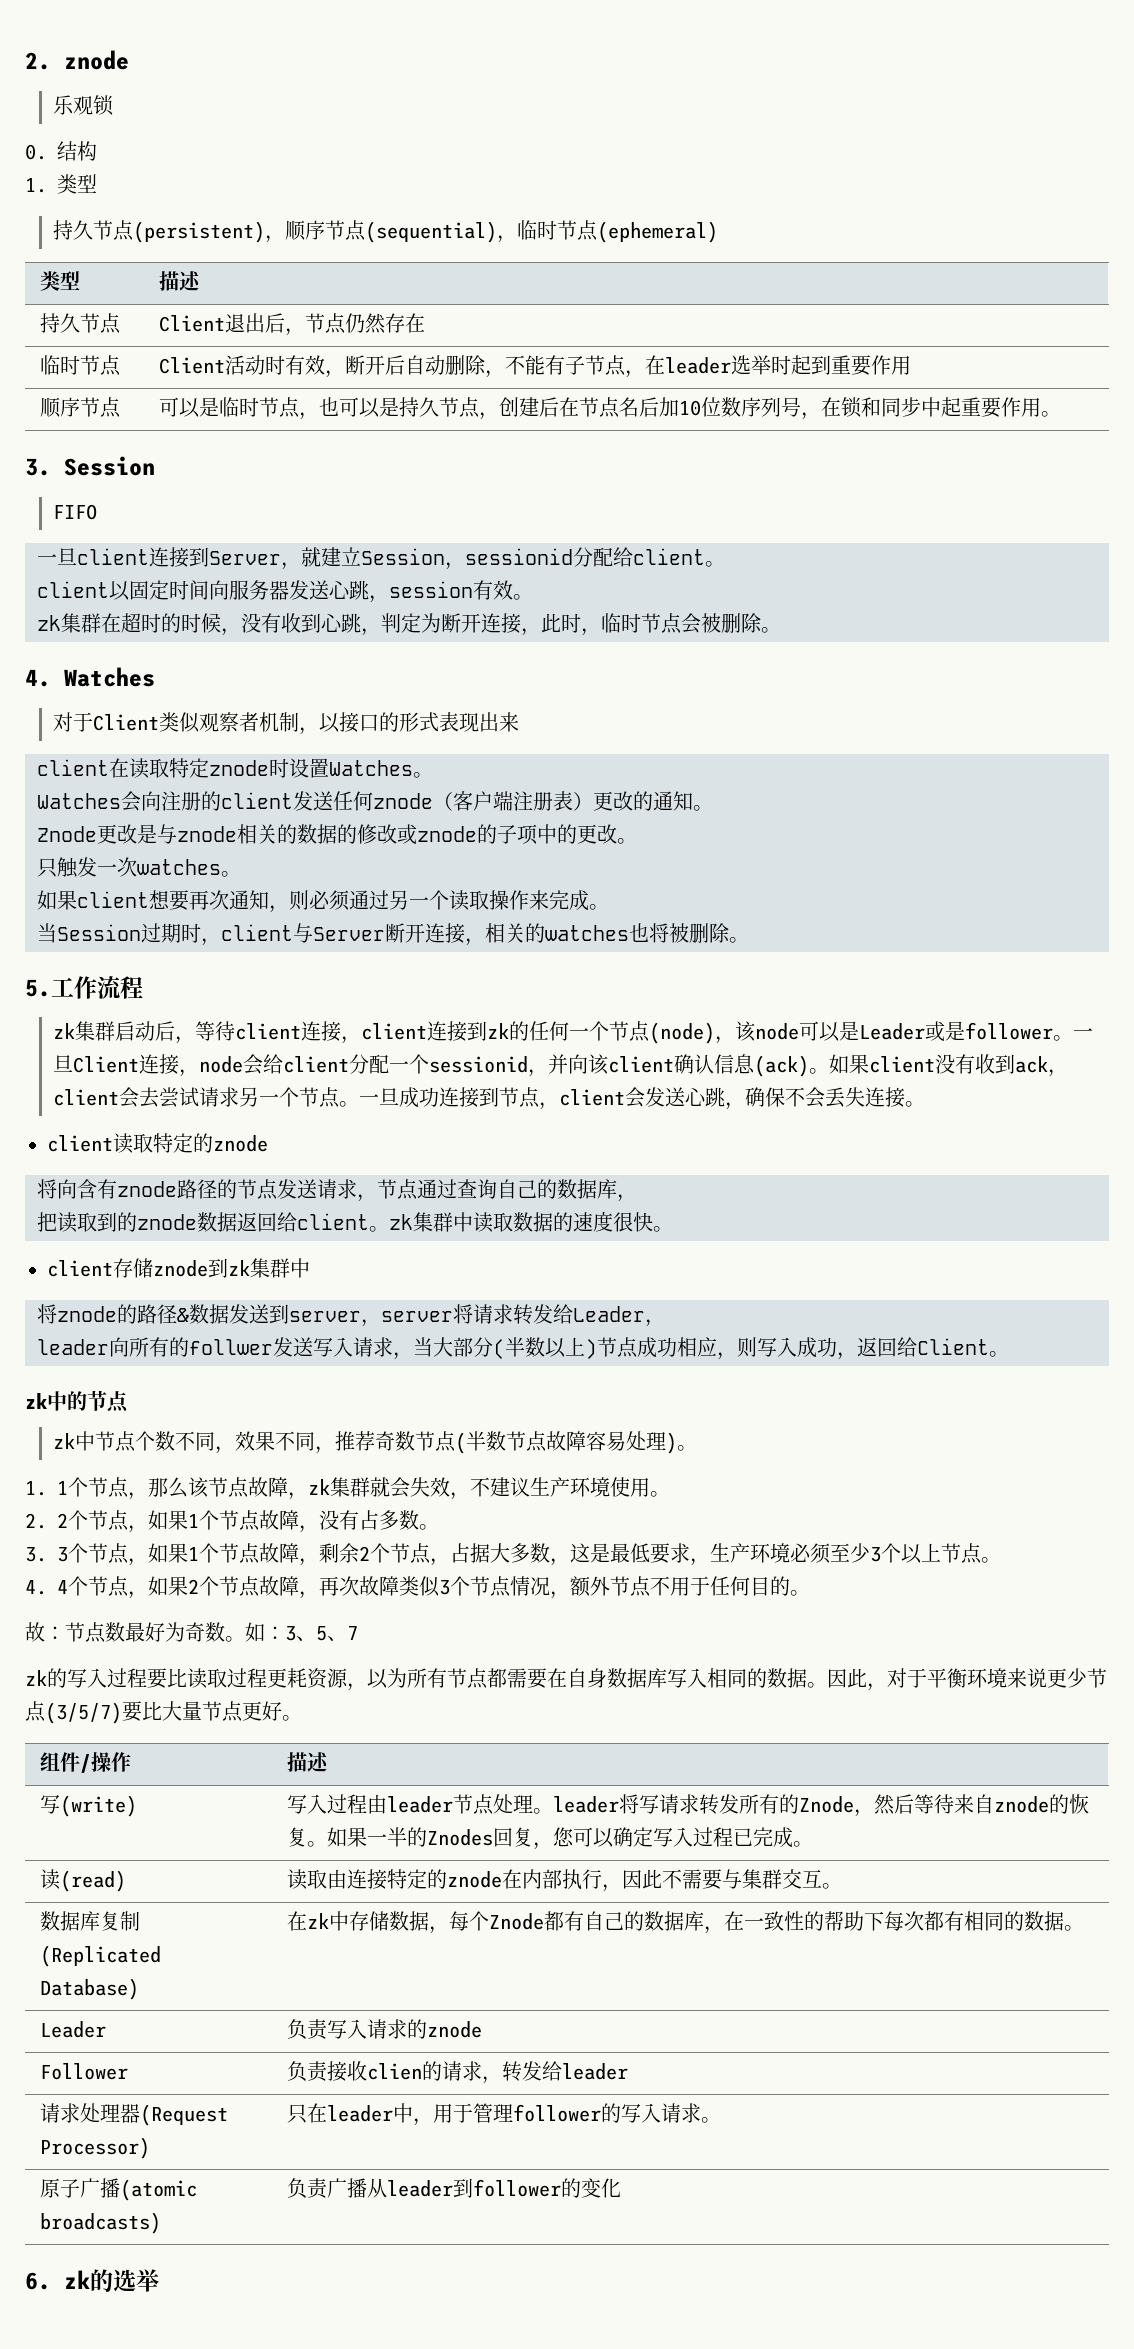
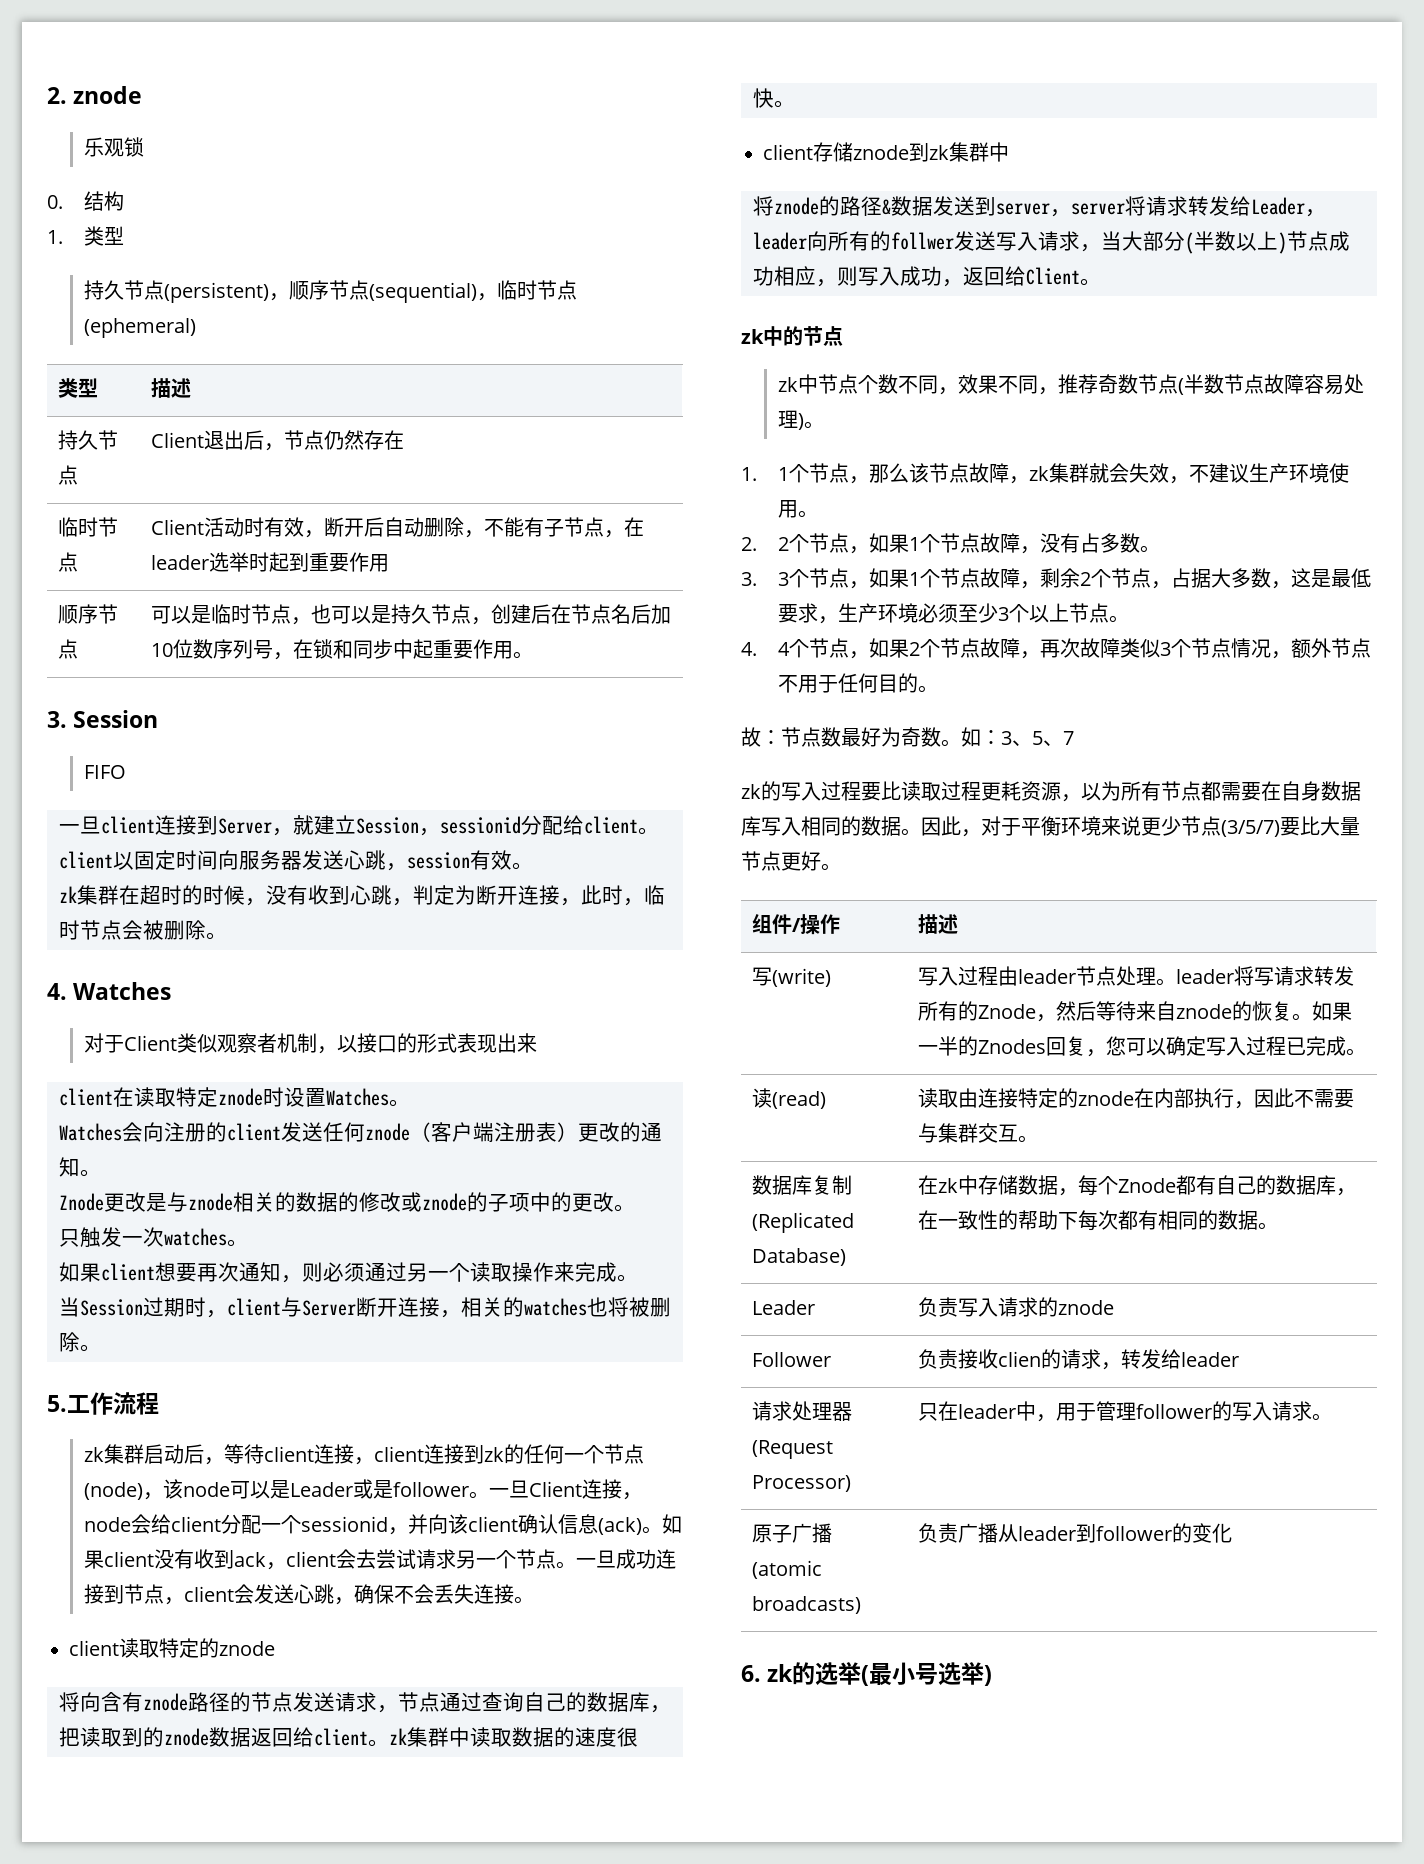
(159, 2280) none -> [861,1662,993,1686] (最小号选举)

